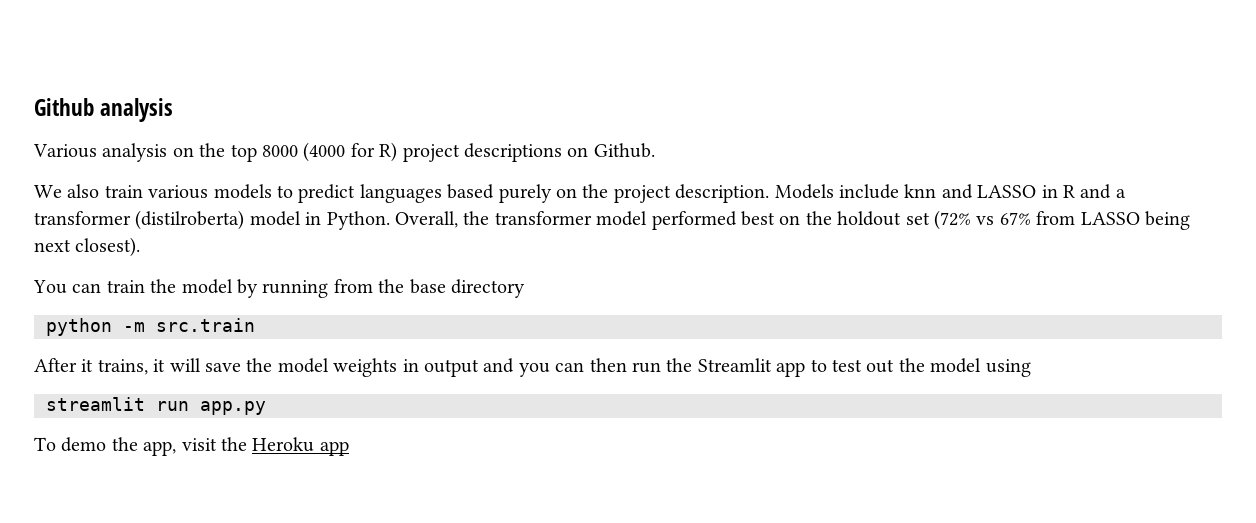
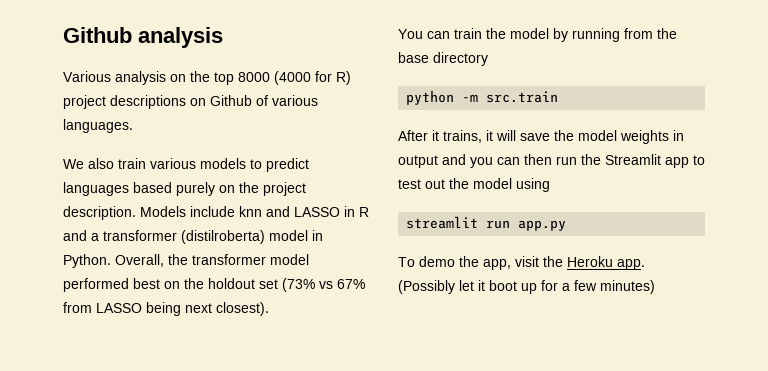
[593,143,655,158] Github. -> [210,95,318,106] [63,119,133,133] Github of various languages.
[933,210,971,230] (72% -> [282,278,315,292] (73%
[319,441,349,456] app -> [617,259,645,270] [398,280,655,294] app. (Possibly let it boot up for a few minutes)

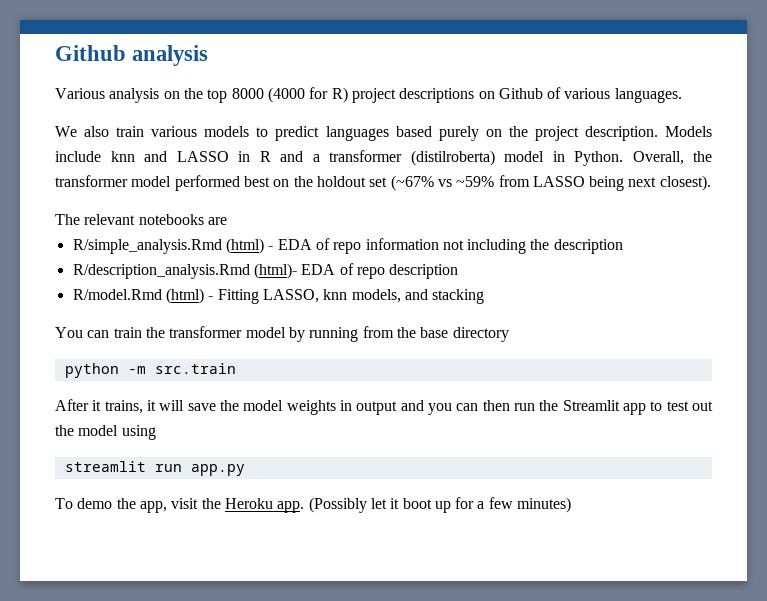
[282,278,365,292] (73% vs 67% -> [390,175,495,191] (~67% vs ~59%
(269, 309) none -> [55,214,227,225] [72,238,623,254] [72,263,459,279] [72,288,485,304] // The relevant notebooks are // R/simple_analysis.Rmd (html) - EDA of repo information not including the description // R/description_analysis.Rmd (html)- EDA of repo description // R/model.Rmd (html) - Fitting LASSO, knn models, and stacking
(506, 33) none -> [169,326,243,338] transformer

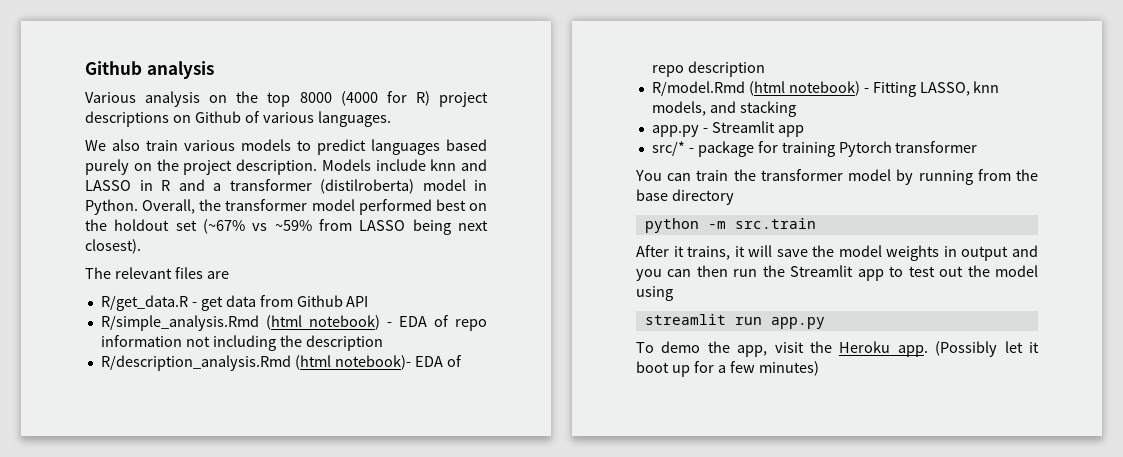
[138,214,204,225] notebooks -> [174,267,203,279] files
(227, 221) none -> [100,295,369,311] // R/get_data.R - get data from Github API
[225,238,264,254] (html) -> [265,315,380,330] (html notebook)
[253,263,297,279] (html)- -> [294,355,411,370] (html notebook)-
[165,288,204,304] (html) -> [748,81,860,96] (html notebook)
(485, 296) none -> [651,121,804,137] [651,141,978,157] // app.py - Streamlit app // src/* - package for training Pytorch transformer

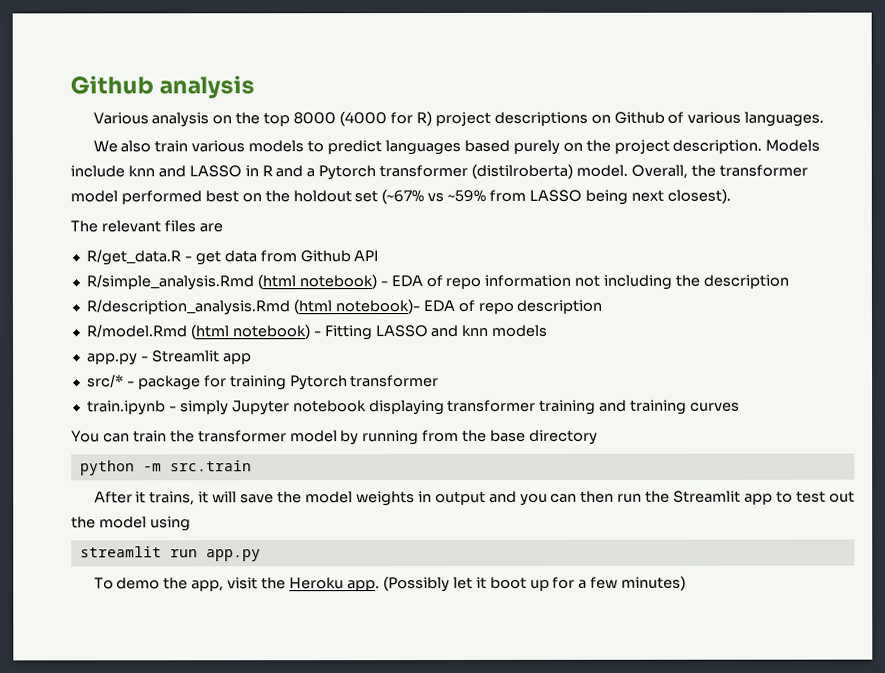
(221, 187) none -> [318,165,377,181] Pytorch
[422,179,487,191] [85,199,138,215] model in Python. -> [576,164,629,177] model.
[919,81,1000,96] [651,101,796,117] LASSO, knn models, and stacking -> [374,324,549,338] LASSO and knn models
(978, 147) none -> [86,399,741,416] // train.ipynb - simply Jupyter notebook displaying transformer training and training curves

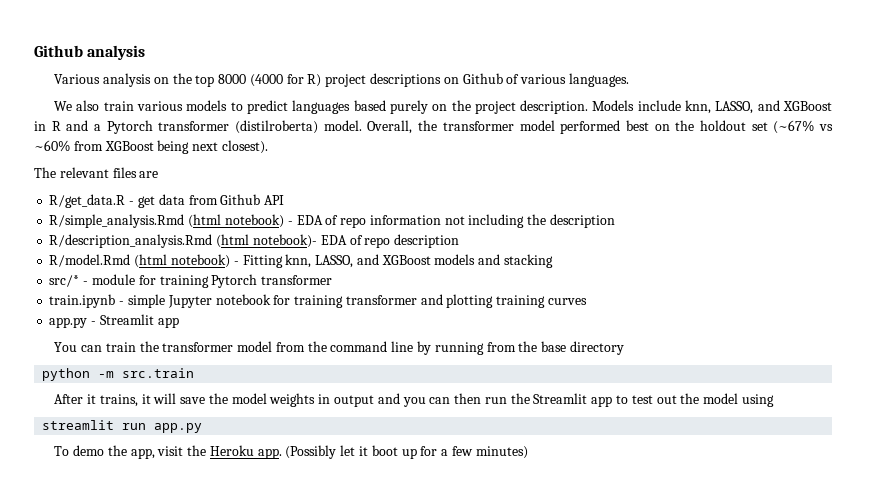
[127,165,242,178] knn and LASSO -> [685,100,833,114] knn, LASSO, and XGBoost
[447,189,583,202] ~59% from LASSO -> [34,140,154,152] ~60% from XGBoost
[374,324,549,338] [86,350,252,366] LASSO and knn models // app.py - Streamlit app -> [285,254,553,268] knn, LASSO, and XGBoost models and stacking
[137,375,201,391] package -> [91,274,135,285] module
[179,400,229,416] simply -> [127,294,165,308] simple
[368,399,741,416] displaying transformer training and training curves -> [273,294,587,308] [49,314,179,328] for training transformer and plotting training curves // app.py - Streamlit app
(338, 436) none -> [275,341,414,352] from the command line

